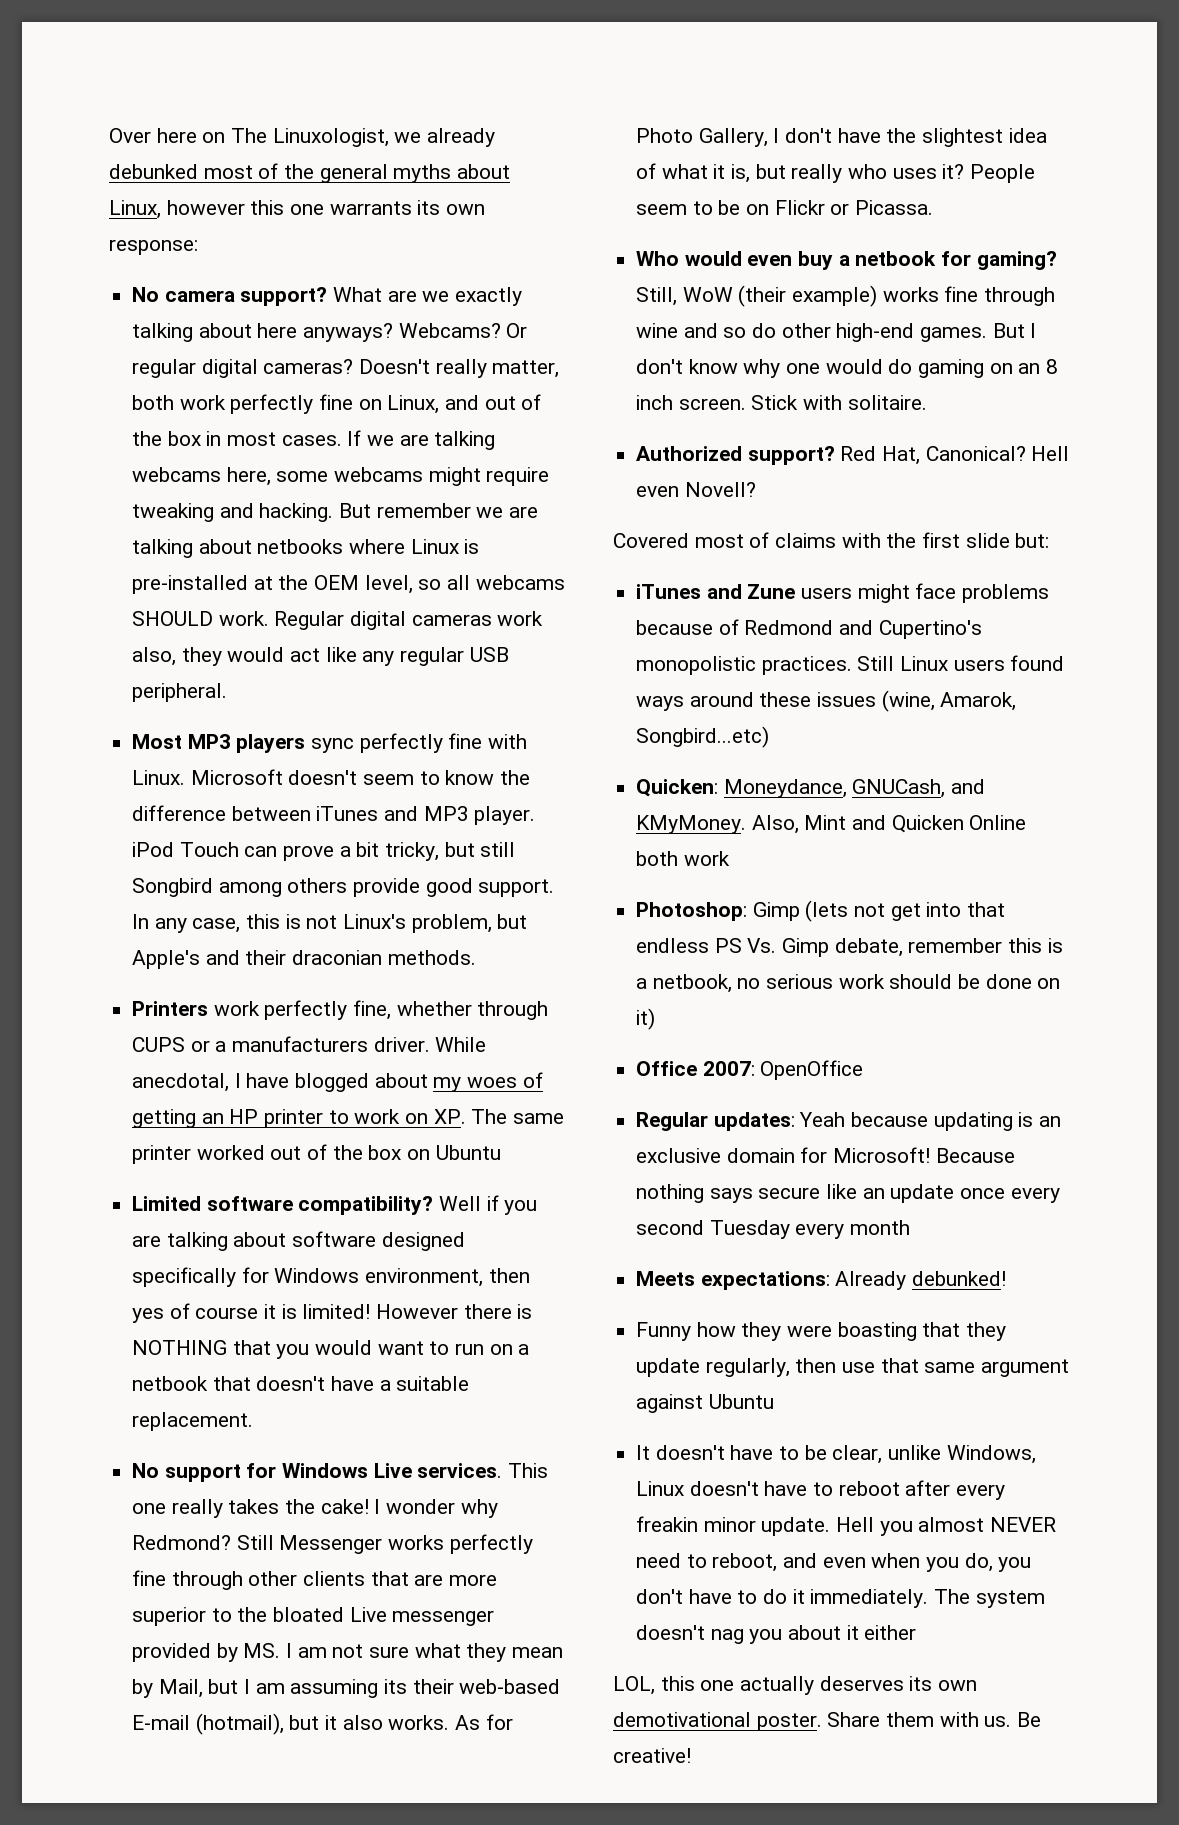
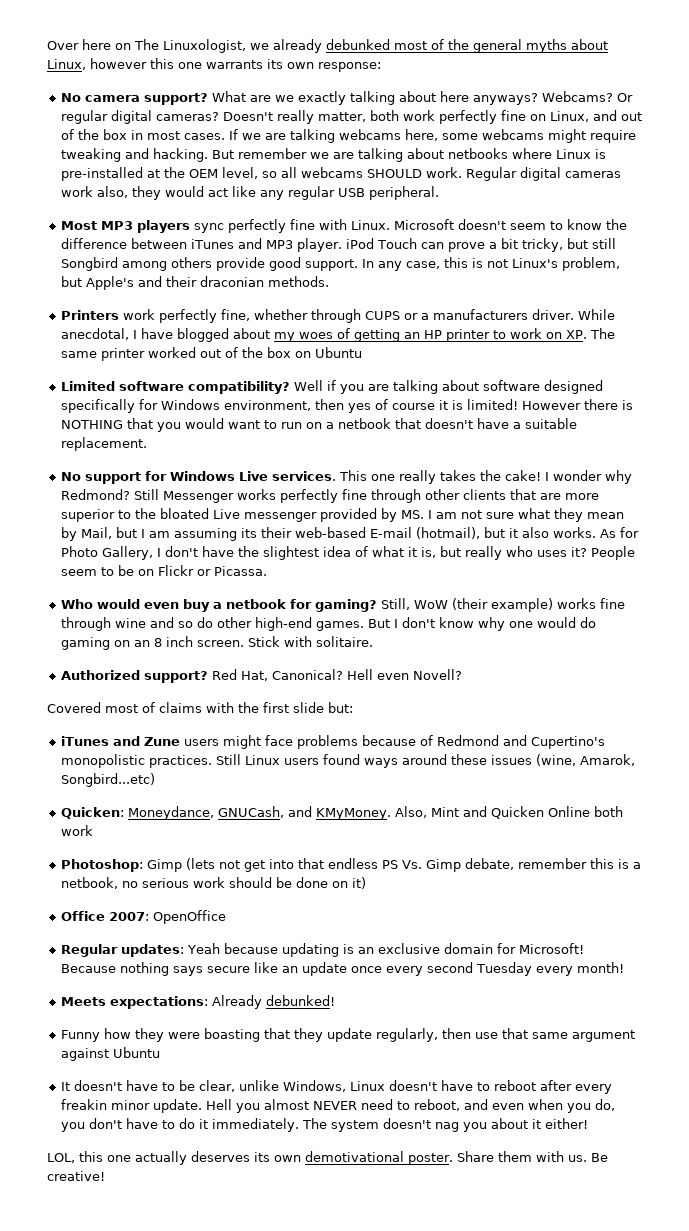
[850,1220,911,1235] month -> [576,962,624,973] month!
[864,1625,917,1640] either -> [544,1118,588,1129] either!

